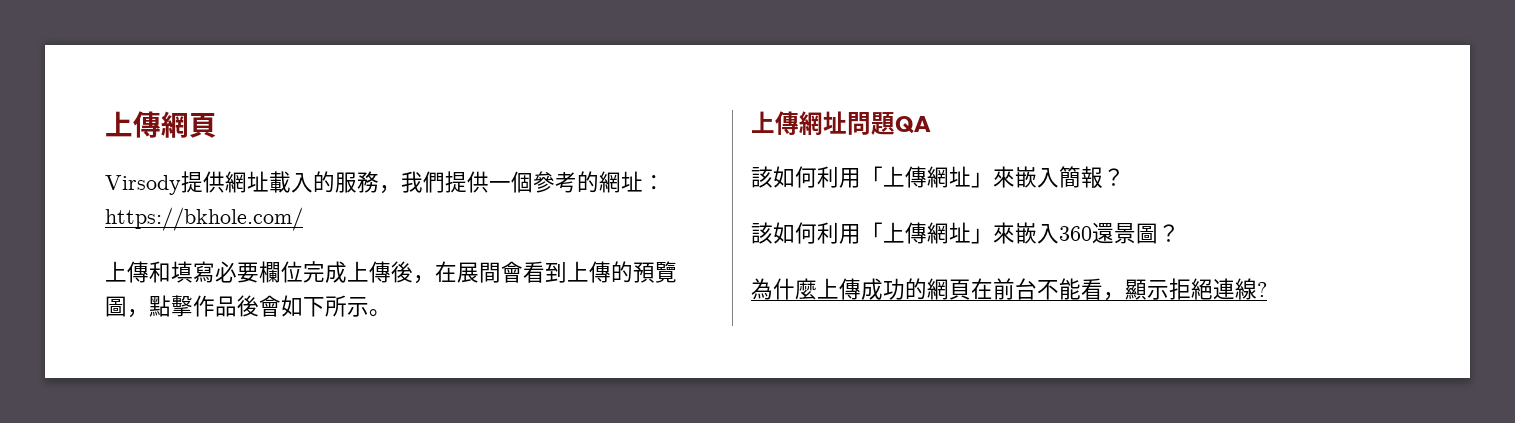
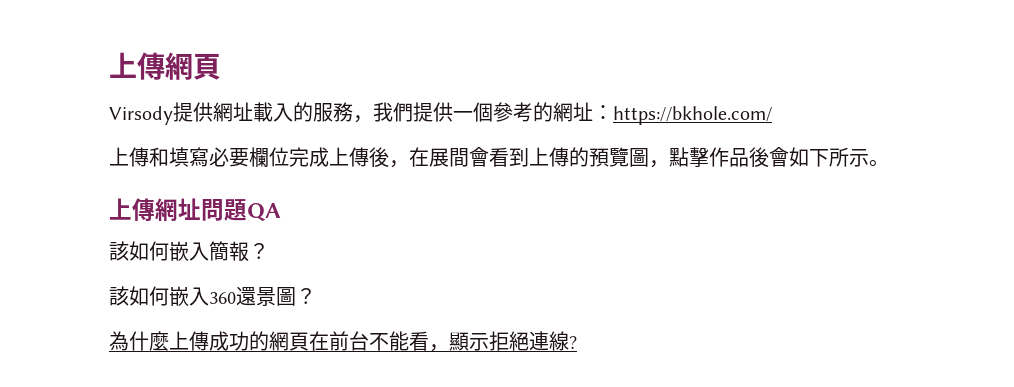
[817,166,1015,188] 利用「上傳網址」來 -> (169, 251) none
[817,222,1015,244] 利用「上傳網址」來 -> (169, 296) none

